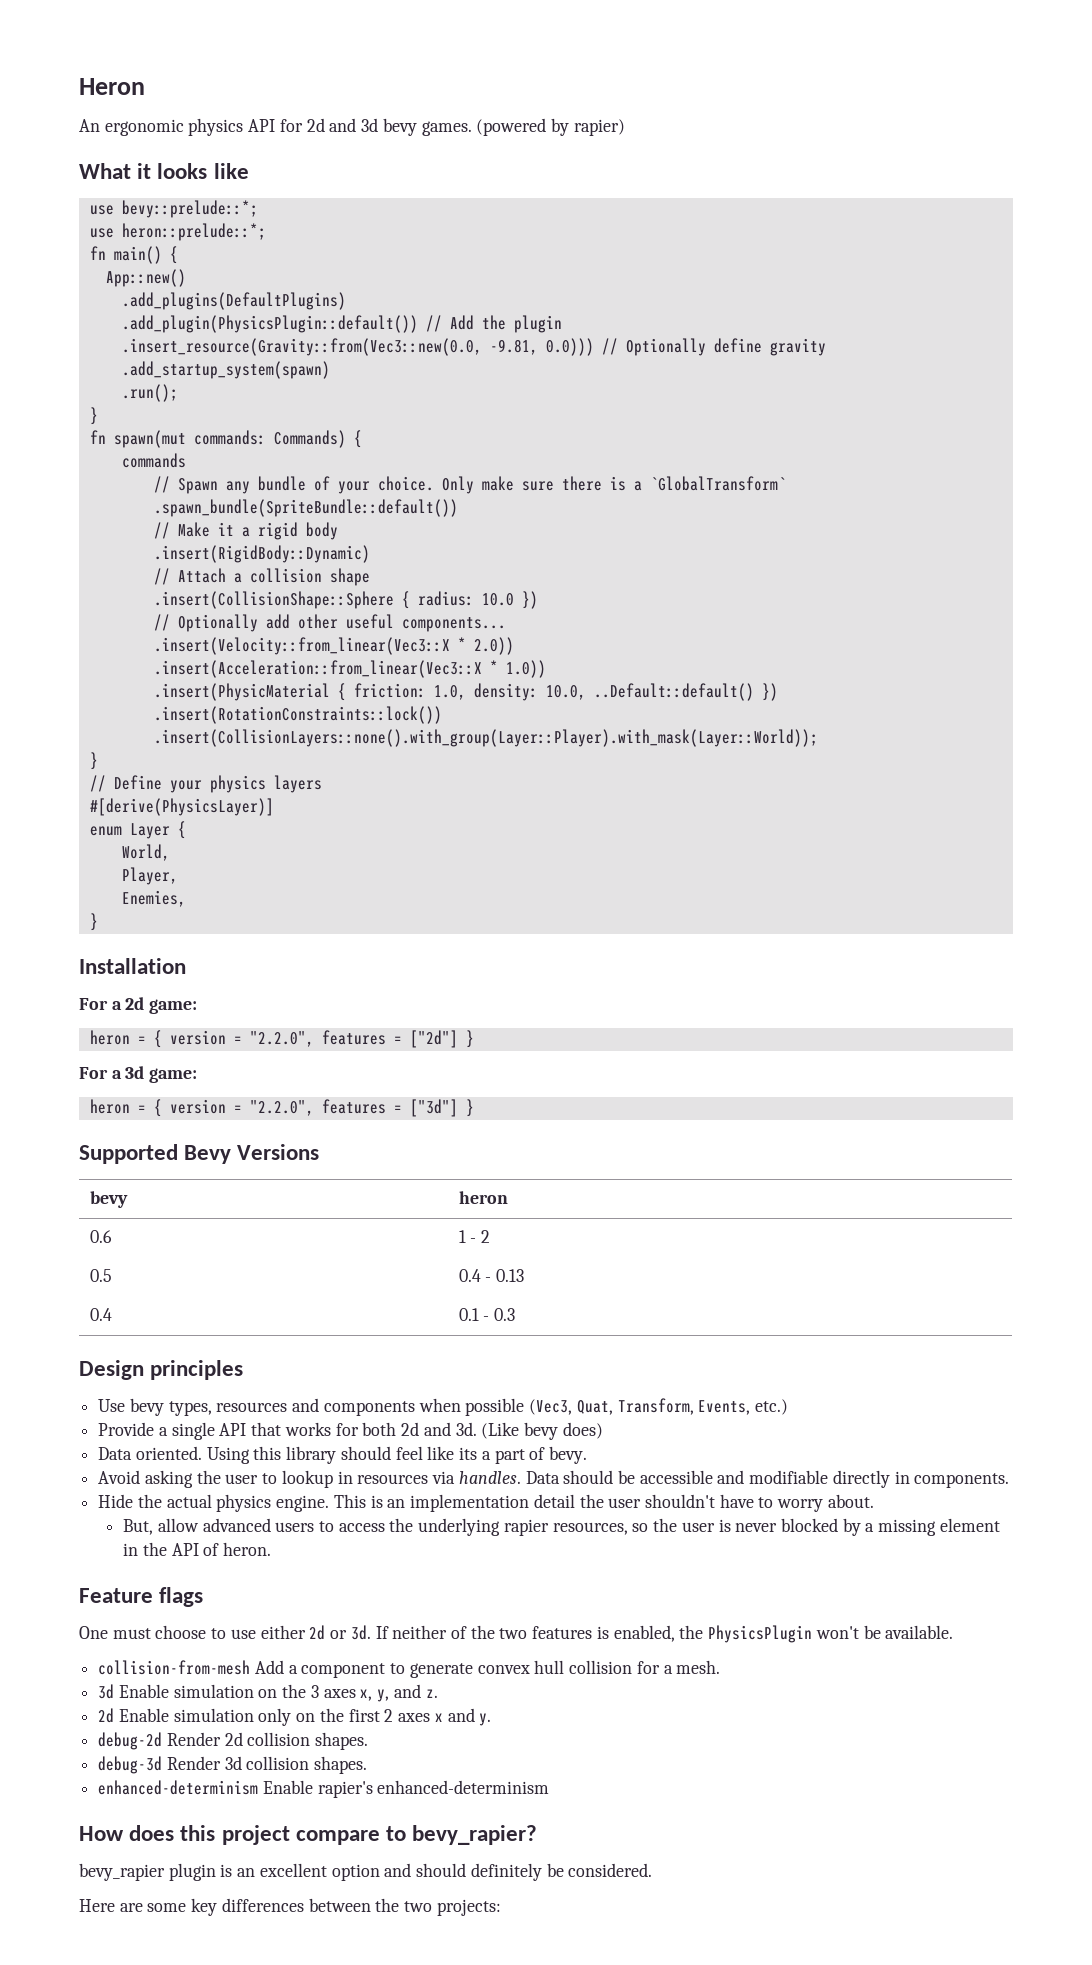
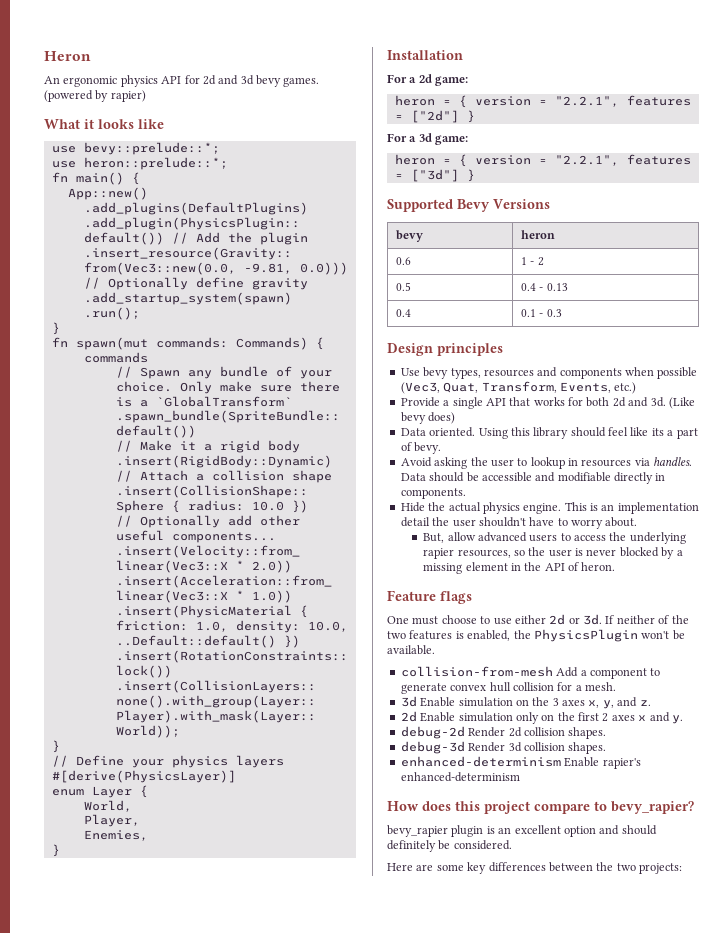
[249,1031,314,1047] "2.2.0", -> [554,96,619,107] "2.2.1",
[249,1100,314,1116] "2.2.0", -> [554,155,619,166] "2.2.1",

